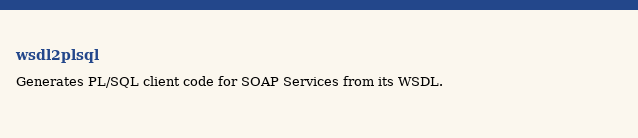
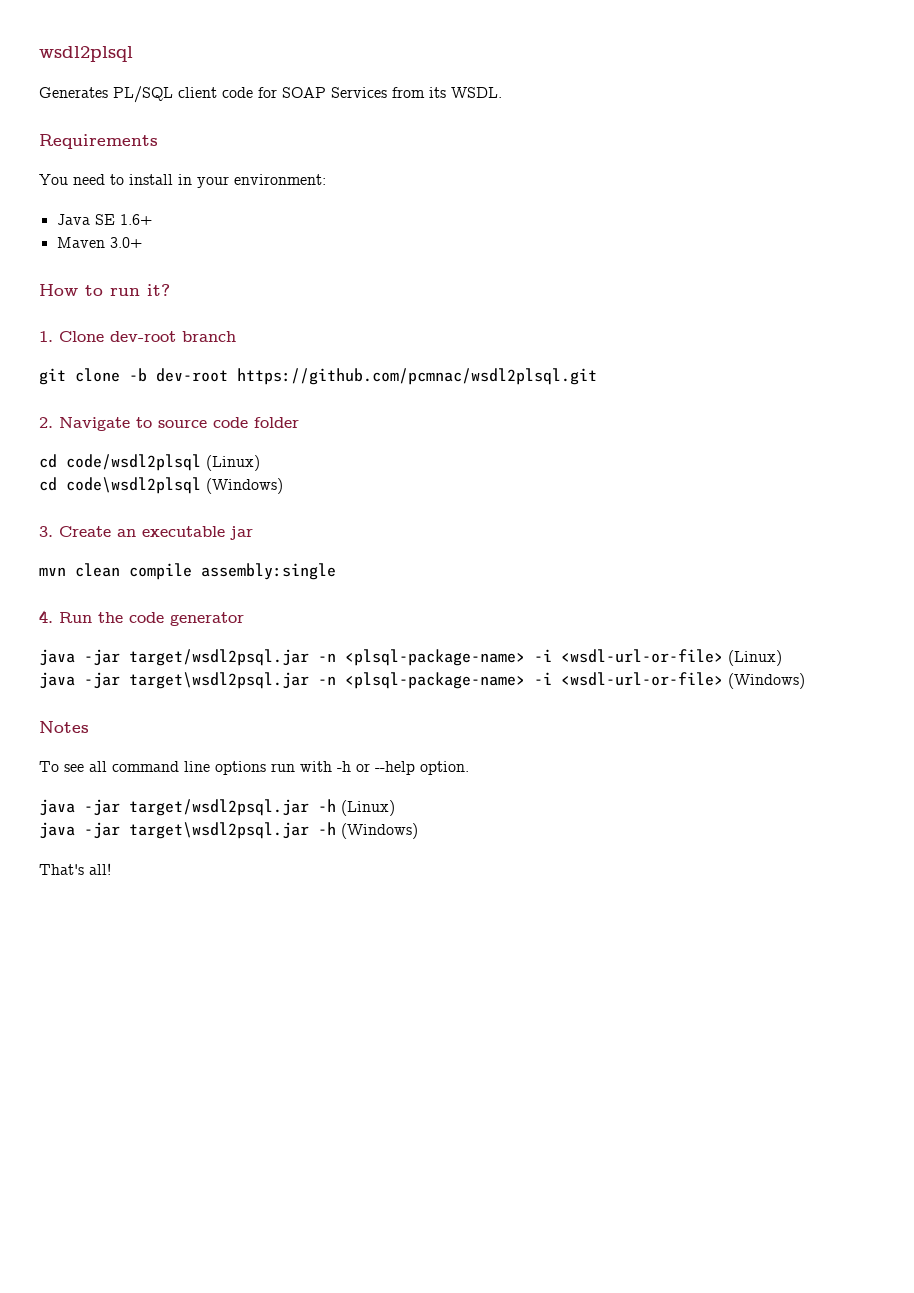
(443, 81) none -> [39,134,158,149] [39,174,326,188] [56,214,152,225] [56,237,142,248] [39,284,170,296] [39,331,236,342] [39,368,597,385] [39,417,299,431] [39,454,260,471] [39,477,283,494] [39,526,253,540] [39,563,336,580] [39,610,244,626] [39,649,782,666] [39,672,805,689] [39,721,89,733] [39,761,469,775] [39,799,395,816] [39,822,418,839] [39,863,111,875] // Requirements // You need to install in your environment: // Java SE 1.6+ // Maven 3.0+ // How to run it? // 1. Clone dev-root branch // git clone -b dev-root https://github.com/pcmnac/wsdl2plsql.git // 2. Navigate to source code folder // cd code/wsdl2plsql (Linux) // cd code\wsdl2plsql (Windows) // 3. Create an executable jar // mvn clean compile assembly:single // 4. Run the code generator // java -jar target/wsdl2psql.jar -n <plsql-package-name> -i <wsdl-url-or-file> (Linux) // java -jar target\wsdl2psql.jar -n <plsql-package-name> -i <wsdl-url-or-file> (Windows) // Notes // To see all command line options run with -h or --help option. // java -jar target/wsdl2psql.jar -h (Linux) // java -jar target\wsdl2psql.jar -h (Windows) // That's all!

